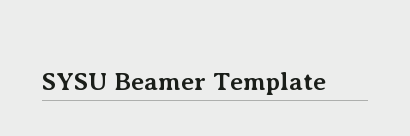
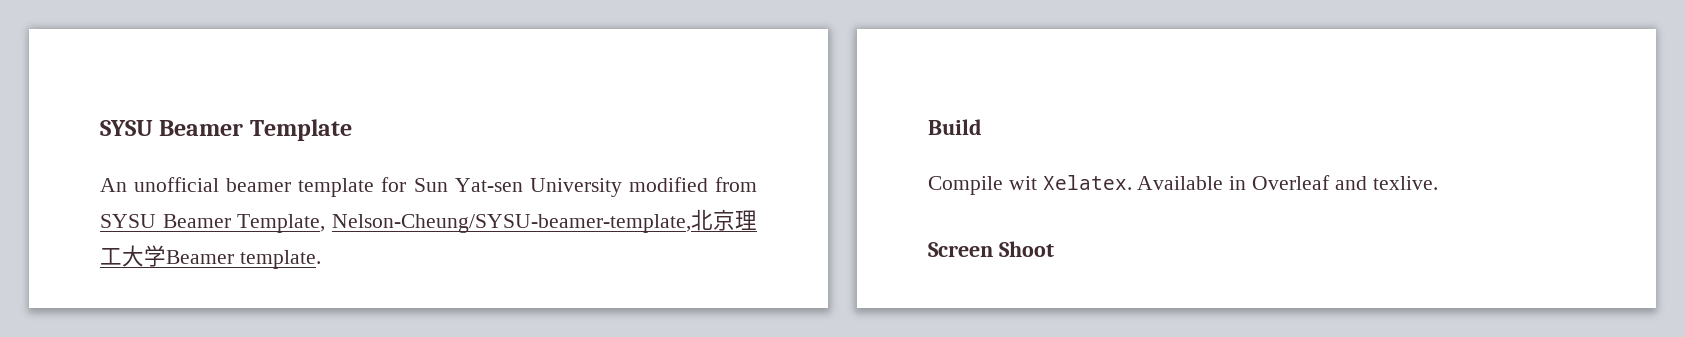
(326, 83) none -> [100,177,757,197] [100,209,757,233] [100,245,321,269] [928,119,982,135] [928,175,1438,195] [928,241,1054,257] // An unofficial beamer template for Sun Yat-sen University modified from SYSU Beamer Template, Nelson-Cheung/SYSU-beamer-template,北京理工大学Beamer template. // Build // Compile wit Xelatex. Available in Overleaf and texlive. // Screen Shoot

